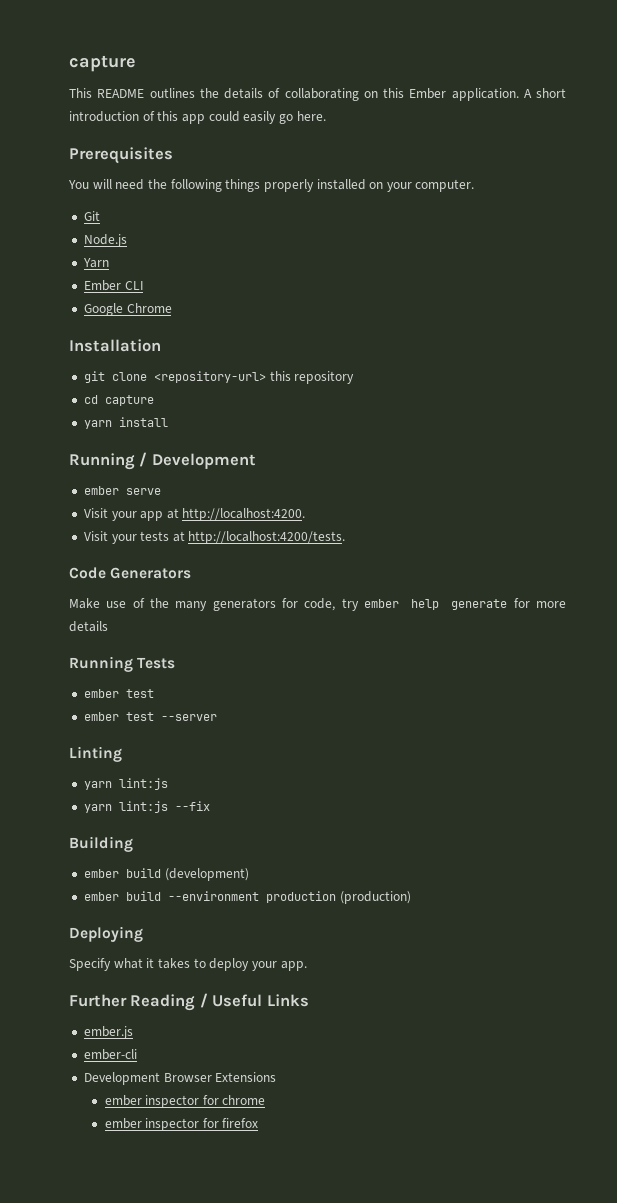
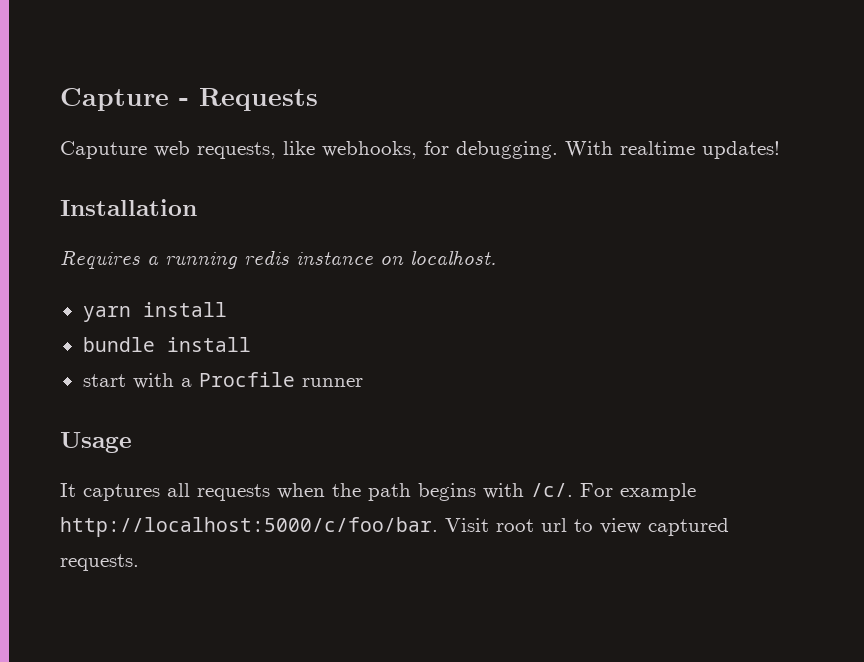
[69,55,136,72] [69,88,566,101] [69,111,326,124] [69,147,173,164] [68,179,475,192] [83,211,100,221] [83,234,127,247] [82,258,109,268] [83,280,144,291] [83,303,172,316] [69,339,161,352] [83,371,355,384] [83,395,154,406] [83,417,168,429] [69,452,256,470] [83,486,161,495] [83,508,306,521] [83,531,346,544] [69,567,192,579] [69,598,566,611] [69,621,108,632] [69,656,176,672] [83,689,154,698] [83,712,217,721] [69,746,122,762] [83,778,168,790] [83,801,210,813] [69,836,133,852] [83,868,249,881] [83,891,411,904] [69,926,143,942] [69,958,307,971] [69,993,309,1011] [83,1026,133,1039] [83,1049,137,1060] [83,1072,277,1085] [104,1095,266,1108] [104,1118,259,1131] capture // This README outlines the details of collaborating on this Ember application. A short introduction of this app could easily go here. // Prerequisites // You will need the following things properly installed on your computer. // Git // Node.js // Yarn // Ember CLI // Google Chrome // Installation // git clone <repository-url> this repository // cd capture // yarn install // Running / Development // ember serve // Visit your app at http://localhost:4200. // Visit your tests at http://localhost:4200/tests. // Code Generators // Make use of the many generators for code, try ember help generate for more details // Running Tests // ember test // ember test --server // Linting // yarn lint:js // yarn lint:js --fix // Building // ember build (development) // ember build --environment production (production) // Deploying // Specify what it takes to deploy your app. // Further Reading / Useful Links // ember.js // ember-cli // Development Browser Extensions // ember inspector for chrome // ember inspector for firefox -> [60,88,318,111] [60,141,780,159] [60,199,197,216] [60,250,496,269] [82,302,227,322] [82,337,251,352] [82,372,363,389] [60,432,132,453] [60,483,696,501] [60,517,729,537] [60,554,139,571] Capture - Requests // Caputure web requests, like webhooks, for debugging. With realtime updates! // Installation // Requires a running redis instance on localhost. // yarn install // bundle install // start with a Procfile runner // Usage // It captures all requests when the path begins with /c/. For example http://localhost:5000/c/foo/bar. Visit root url to view captured requests.

